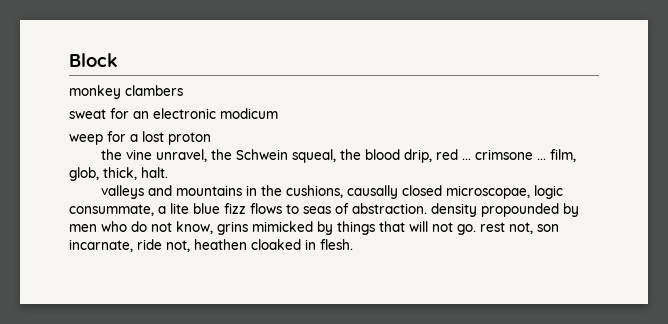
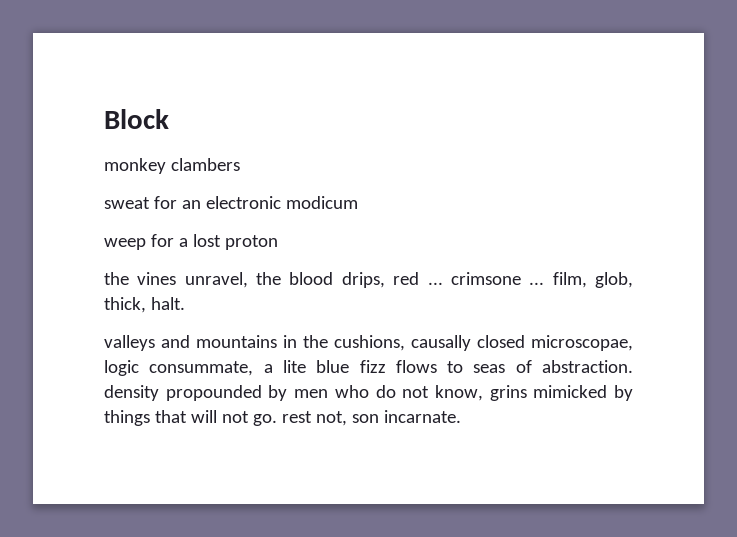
[126,149,153,160] vine -> [137,272,177,285] vines
[236,149,433,163] Schwein squeal, the blood drip, -> [289,272,385,288] blood drips,
[69,239,353,252] incarnate, ride not, heathen cloaked in flesh. -> [383,410,461,423] incarnate.

